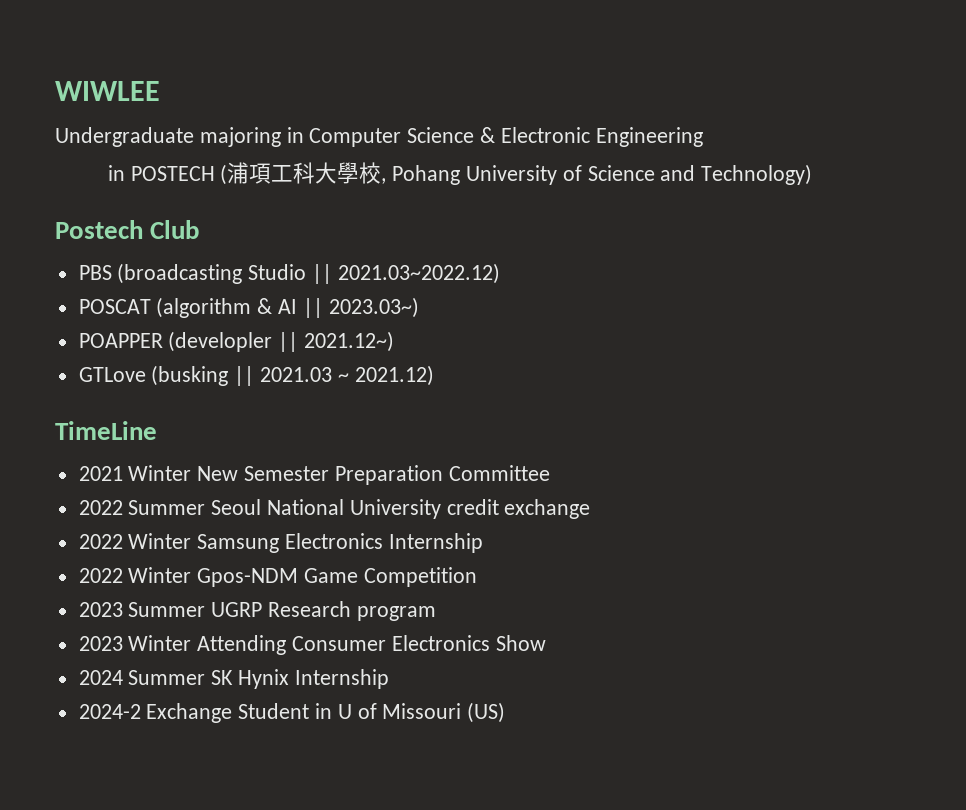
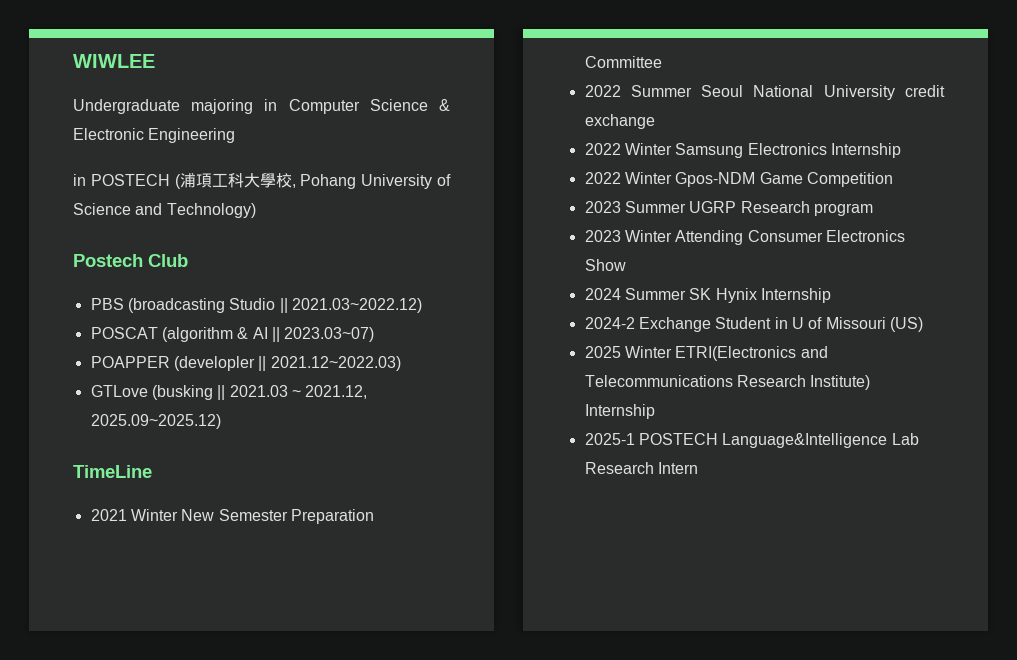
[328,297,419,318] 2023.03~) -> [284,327,375,342] 2023.03~07)
[304,331,395,352] 2021.12~) -> [270,356,401,371] 2021.12~2022.03)
[354,365,434,386] 2021.12) -> [305,385,368,399] [90,414,221,429] 2021.12, 2025.09~2025.12)
(506, 712) none -> [584,346,828,361] [584,375,871,390] [584,404,655,419] [584,433,919,448] [584,462,698,474] // 2025 Winter ETRI(Electronics and Telecommunications Research Institute) Internship // 2025-1 POSTECH Language&Intelligence Lab Research Intern

